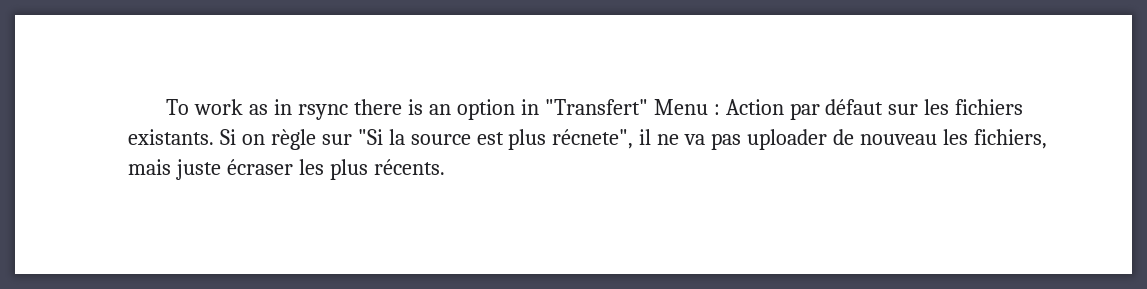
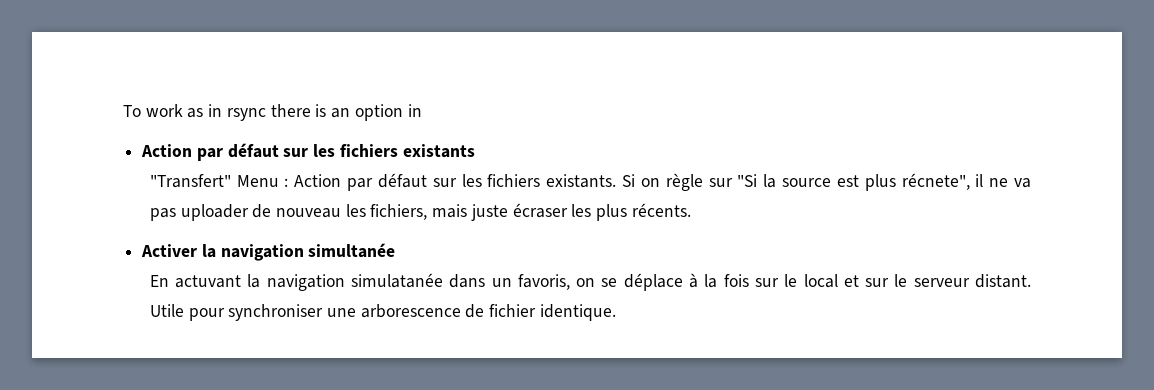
(539, 107) none -> [141,143,475,161] // Action par défaut sur les fichiers existants //
(445, 167) none -> [141,243,396,261] [149,273,1032,291] [149,304,616,321] // Activer la navigation simultanée // En actuvant la navigation simulatanée dans un favoris, on se déplace à la fois sur le local et sur le serveur distant. Utile pour synchroniser une arborescence de fichier identique.

